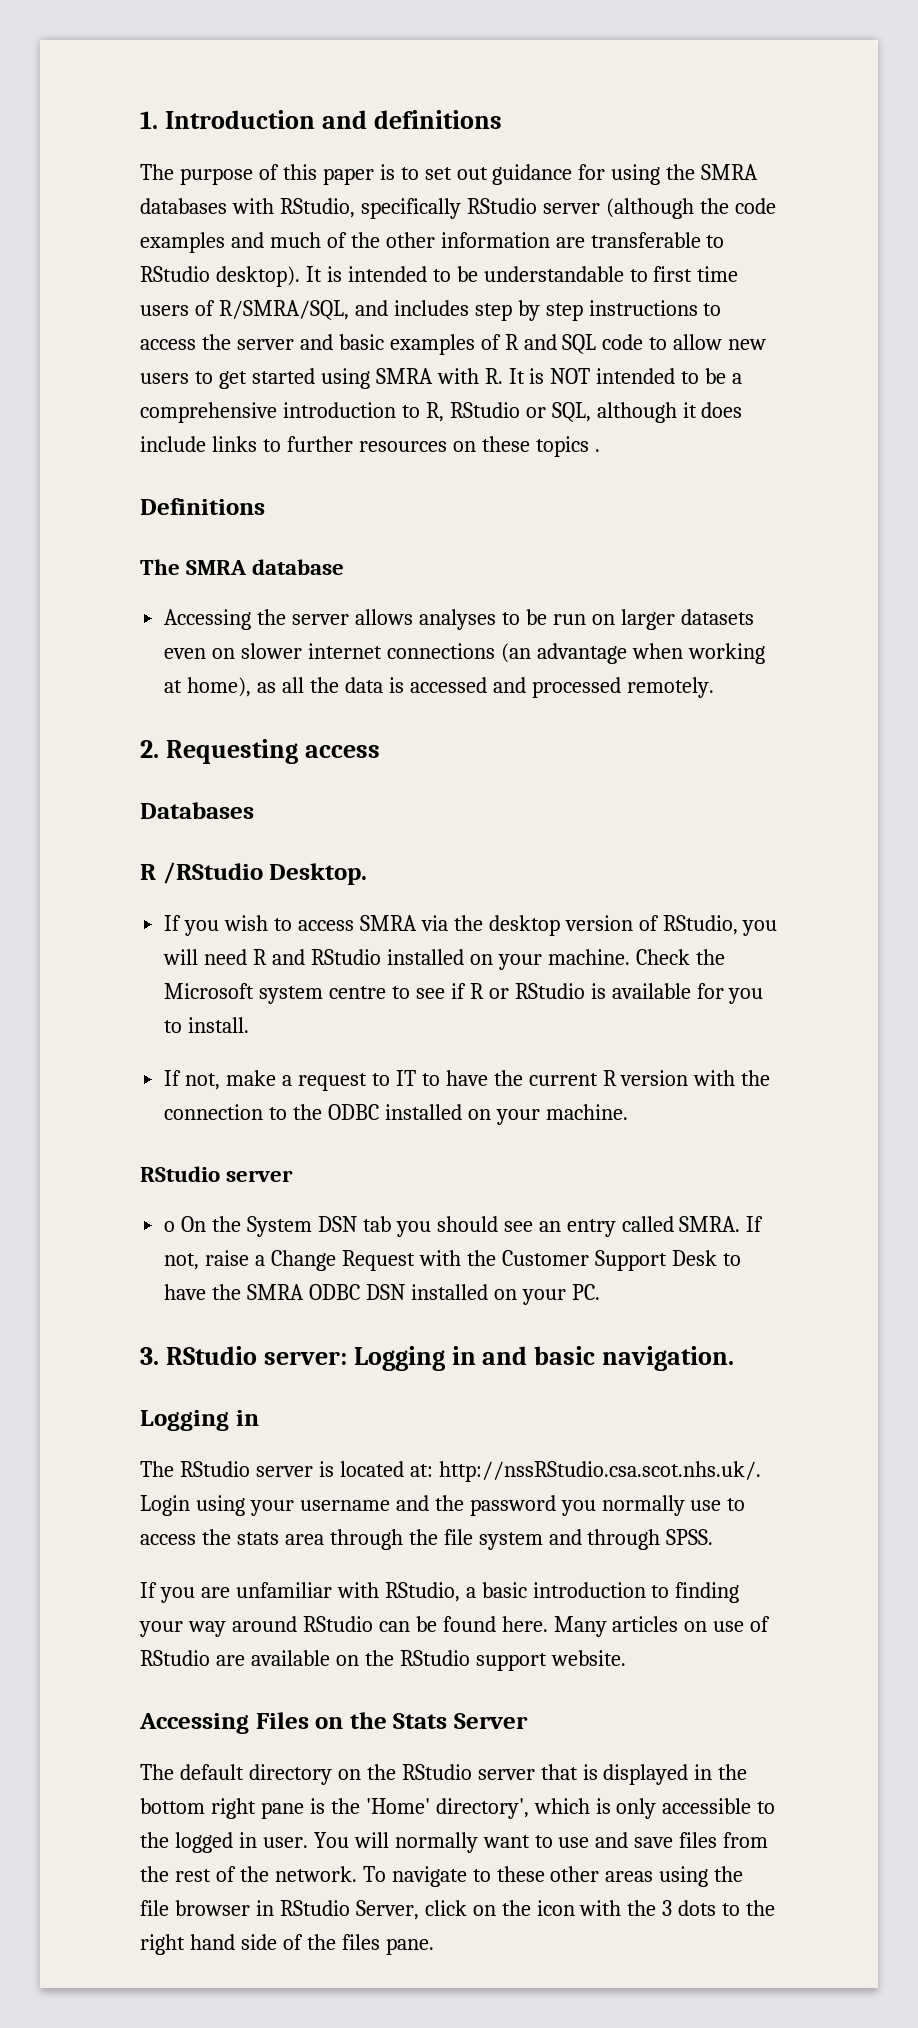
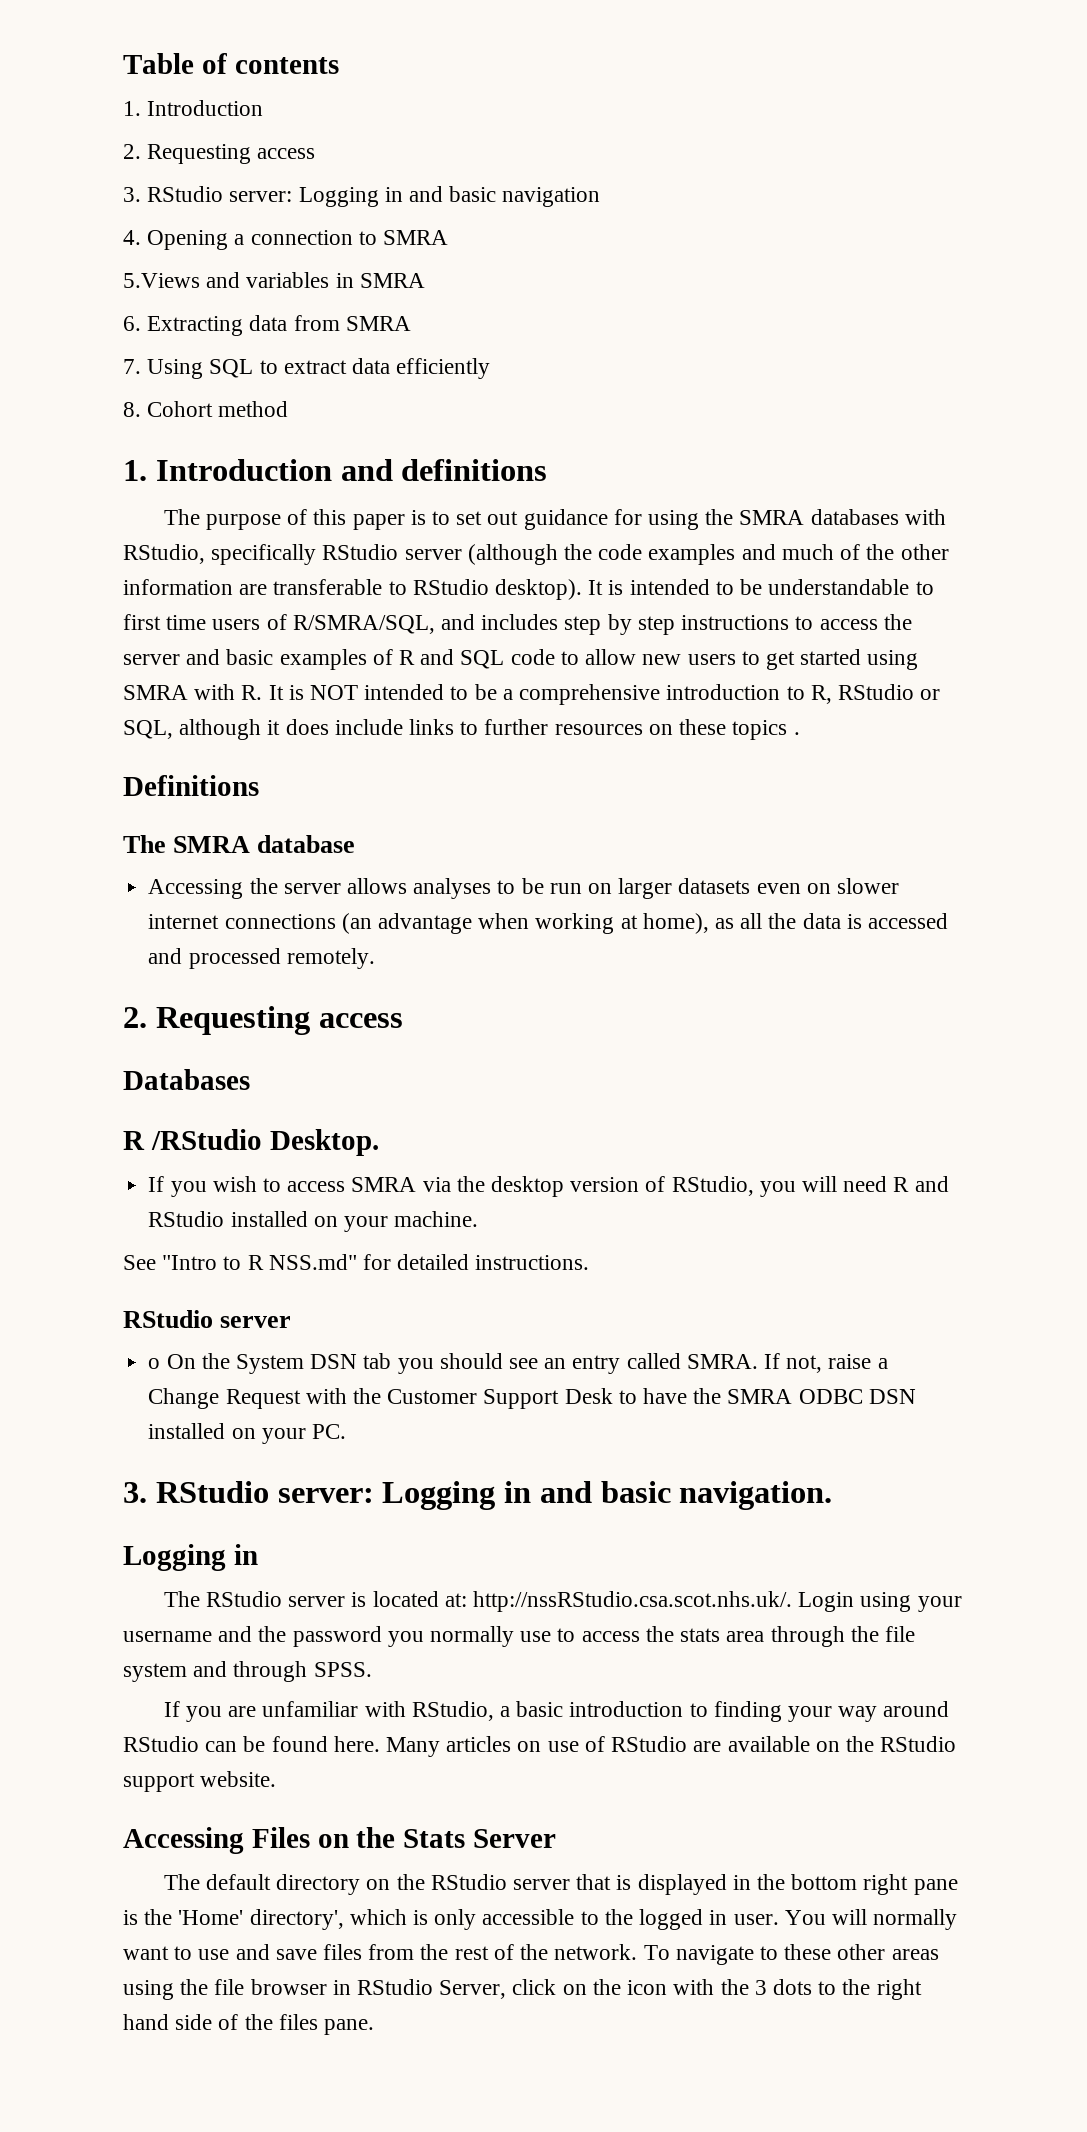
(140, 120) none -> [123,53,339,74] [123,100,264,116] [123,144,316,164] [123,186,601,207] [123,230,449,250] [123,272,425,288] [123,315,411,336] [123,358,491,379] [123,401,289,417] Table of contents // 1. Introduction // 2. Requesting access // 3. RStudio server: Logging in and basic navigation // 4. Opening a connection to SMRA // 5.Views and variables in SMRA // 6. Extracting data from SMRA // 7. Using SQL to extract data efficiently // 8. Cohort method //
[635,949,725,965] [164,983,764,1004] [164,1017,250,1033] [164,1070,771,1091] [164,1104,628,1125] Check the Microsoft system centre to see if R or RStudio is available for you to install. // If not, make a request to IT to have the current R version with the connection to the ODBC installed on your machine. -> [123,1254,590,1270] // See "Intro to R NSS.md" for detailed instructions.

